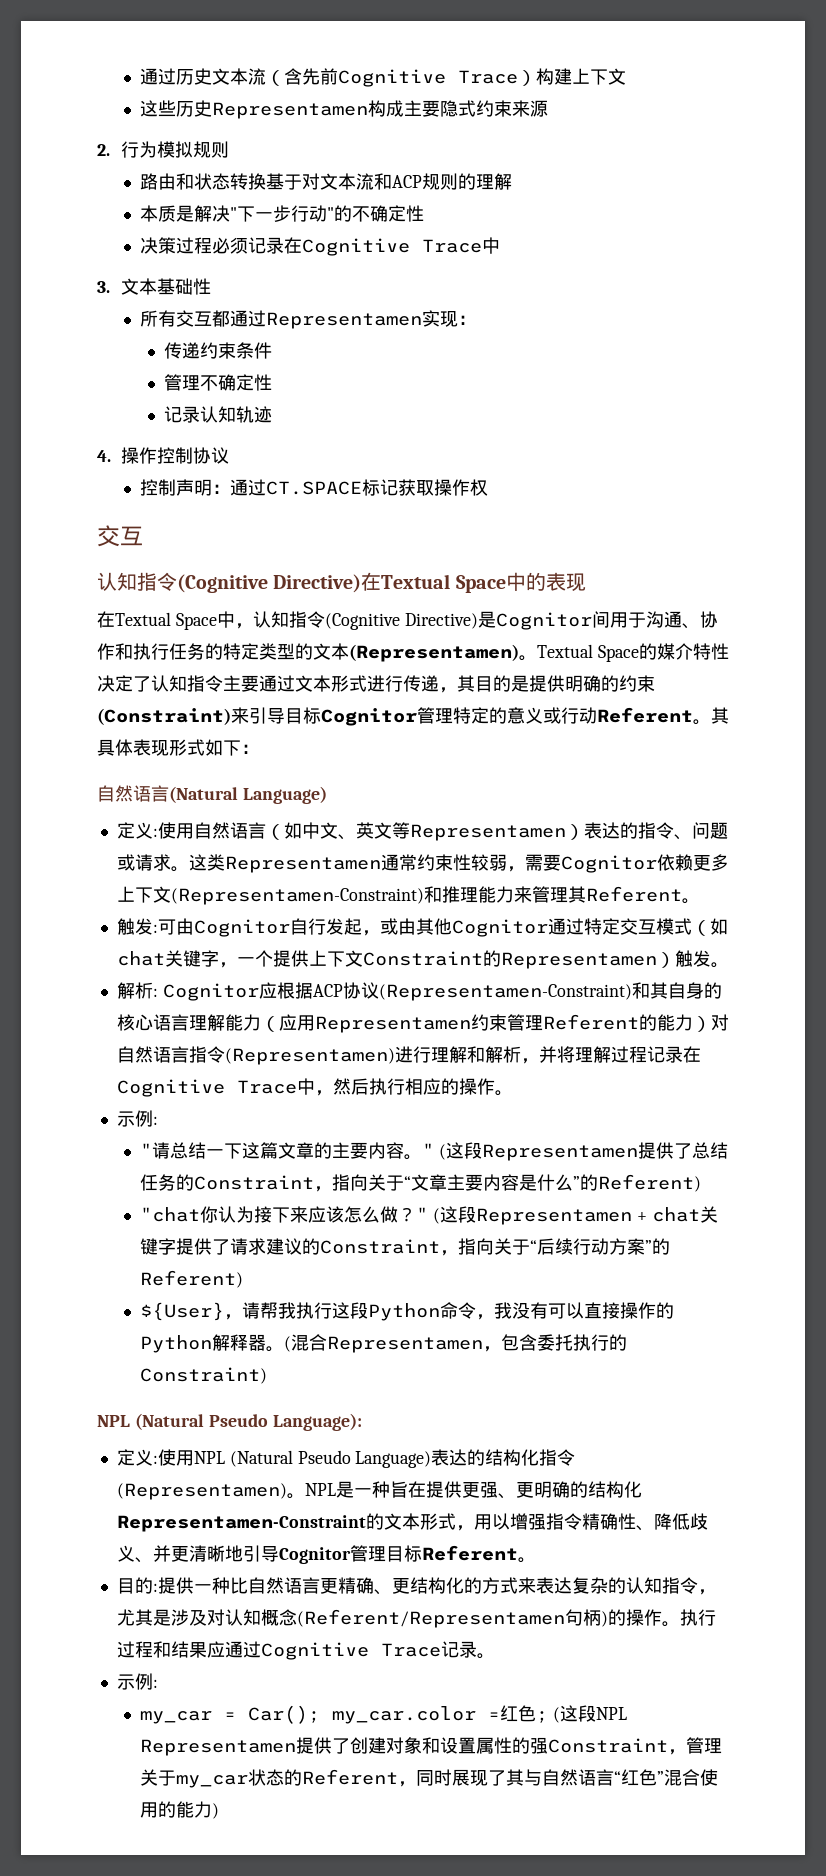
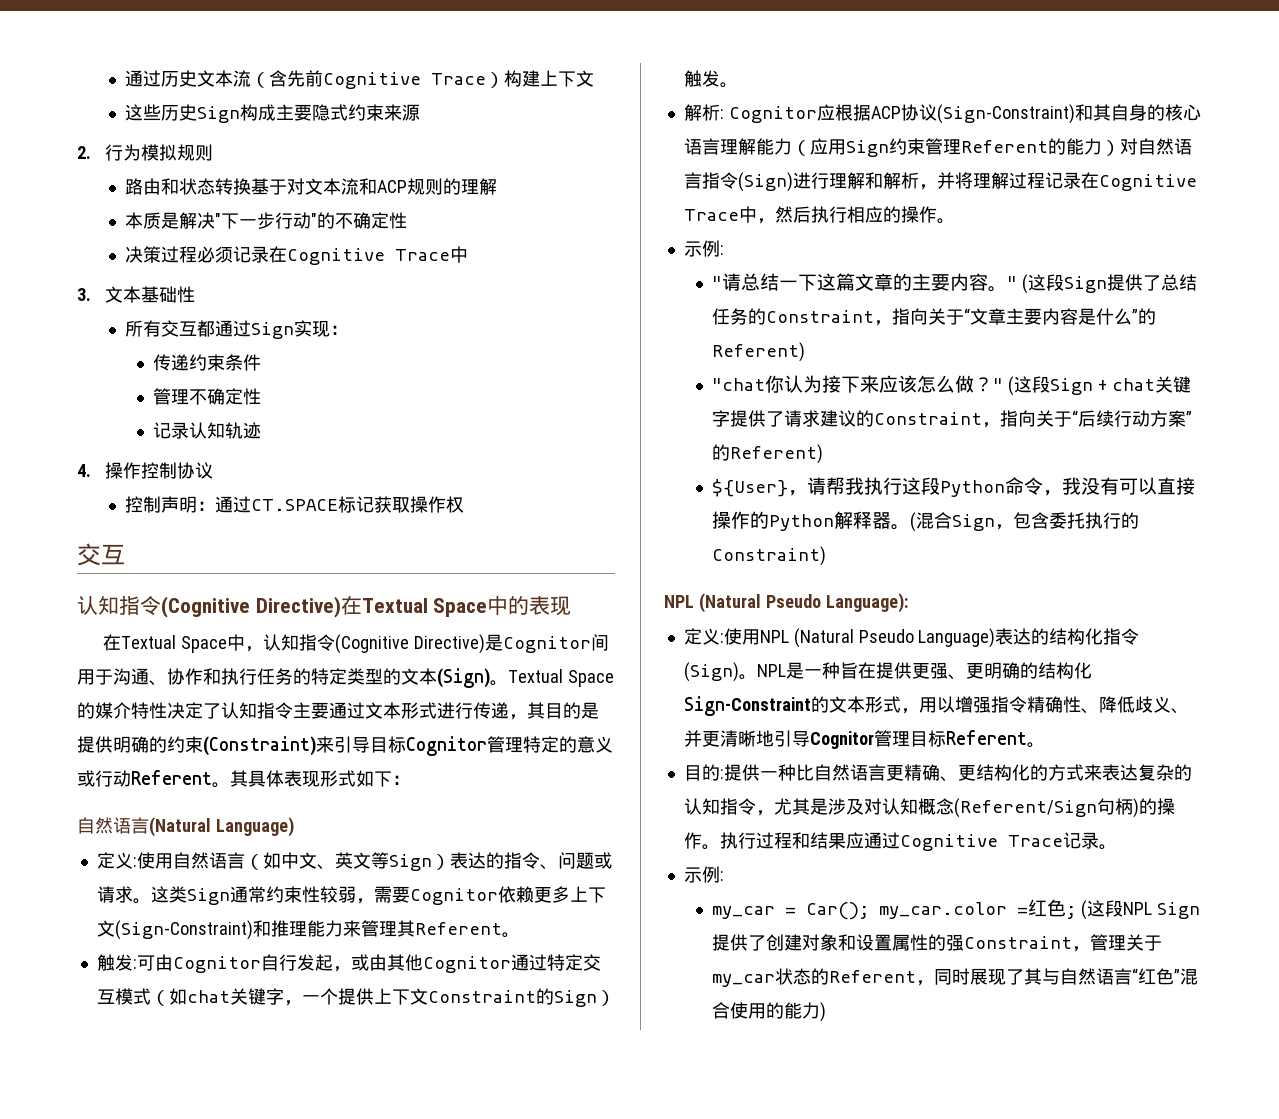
[212,102,369,119] Representamen -> [197,106,241,123] Sign
[266,312,423,329] Representamen -> [251,322,295,339] Sign
[349,644,519,662] (Representamen) -> [437,668,490,688] (Sign)
[409,824,566,841] Representamen -> [388,854,432,871] Sign
[224,856,381,873] Representamen -> [186,888,230,905] Sign
[170,888,424,905] (Representamen-Constraint) -> [114,920,253,940] (Sign-Constraint)
[500,952,657,969] Representamen -> [553,990,597,1007] Sign
[378,984,632,1001] (Representamen-Constraint) -> [936,104,1075,124] (Sign-Constraint)
[314,1016,471,1033] Representamen -> [845,140,889,157] Sign
[224,1048,395,1065] (Representamen) -> [737,172,793,192] (Sign)
[482,1144,639,1161] Representamen -> [1063,276,1107,293] Sign
[476,1208,633,1225] Representamen -> [1049,378,1093,395] Sign
[327,1336,484,1353] Representamen -> [952,514,996,531] Sign
[116,1483,287,1500] (Representamen) -> [683,662,739,682] (Sign)
[116,1515,366,1532] Representamen-Constraint -> [683,696,811,716] Sign-Constraint
[296,1609,565,1628] (Referent/Representamen -> [953,798,1097,818] (Referent/Sign
[140,1739,297,1756] Representamen -> [1156,902,1200,919] Sign

